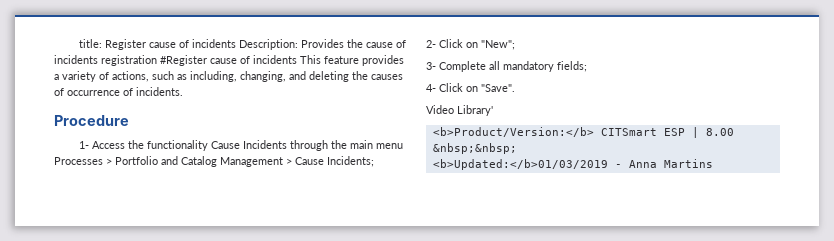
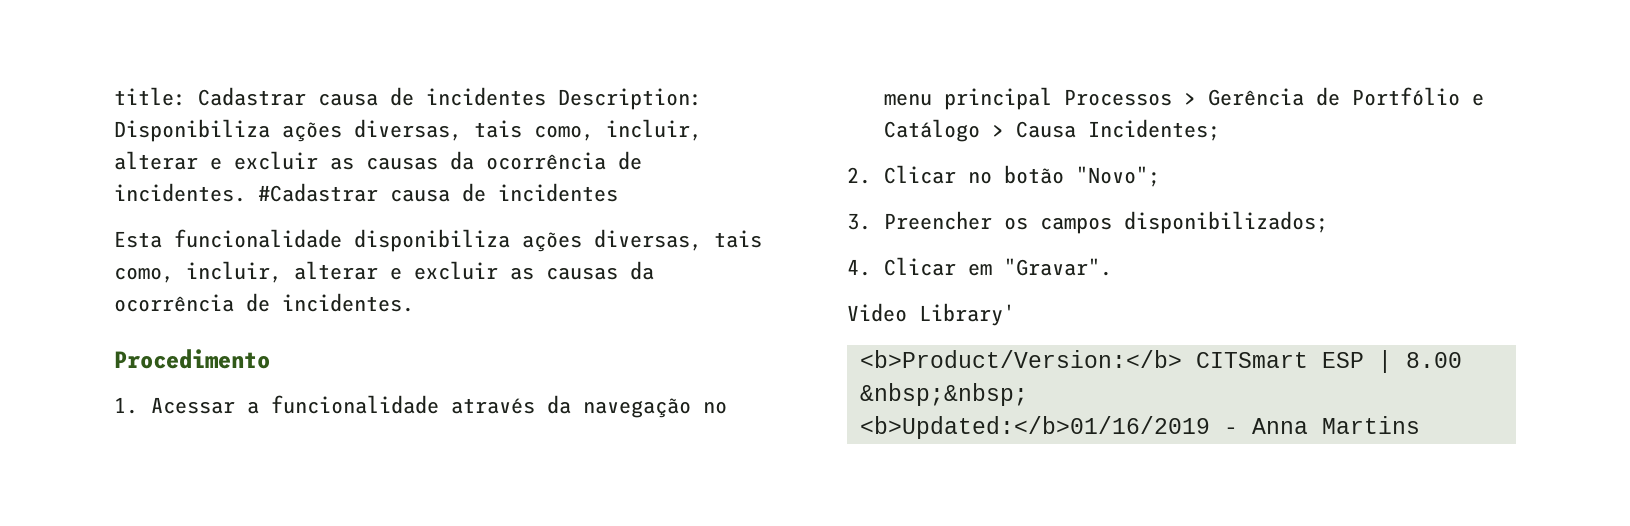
[105,39,407,50] [54,55,404,66] [54,71,403,82] [54,87,183,96] [54,115,129,126] [79,140,404,151] [54,156,374,167] [426,39,515,50] [426,61,587,72] [426,83,515,92] Register cause of incidents Description: Provides the cause of incidents registration #Register cause of incidents This feature provides a variety of actions, such as including, changing, and deleting the causes of occurrence of incidents. // Procedure // 1- Access the functionality Cause Incidents through the main menu Processes > Portfolio and Catalog Management > Cause Incidents; // 2- Click on "New"; // 3- Complete all mandatory fields; // 4- Click on "Save". -> [198,87,702,110] [114,119,702,142] [114,151,642,170] [114,183,618,202] [114,229,762,252] [114,261,654,283] [114,293,414,312] [114,349,270,369] [114,395,727,418] [883,87,1484,110] [883,119,1220,142] [847,165,1160,187] [847,211,1328,234] [847,257,1112,276] Cadastrar causa de incidentes Description: Disponibiliza ações diversas, tais como, incluir, alterar e excluir as causas da ocorrência de incidentes. #Cadastrar causa de incidentes // Esta funcionalidade disponibiliza ações diversas, tais como, incluir, alterar e excluir as causas da ocorrência de incidentes. // Procedimento // 1. Acessar a funcionalidade através da navegação no menu principal Processos > Gerência de Portfólio e Catálogo > Causa Incidentes; // 2. Clicar no botão "Novo"; // 3. Preencher os campos disponibilizados; // 4. Clicar em "Gravar".
[432,159,608,170] <b>Updated:</b>01/03/2019 -> [859,416,1210,439] <b>Updated:</b>01/16/2019

